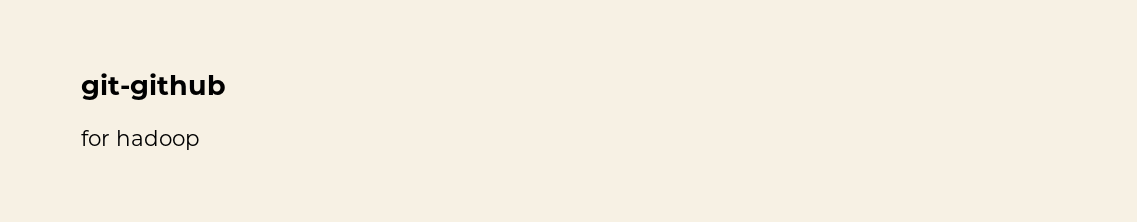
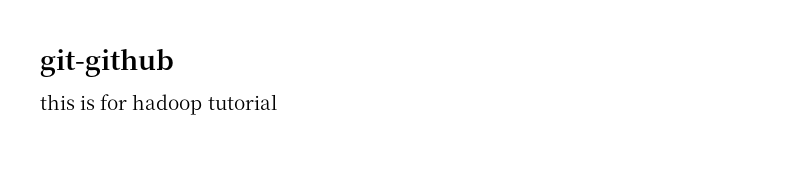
(226, 86) none -> [40,94,96,110] this is
(200, 140) none -> [207,94,277,110] tutorial

